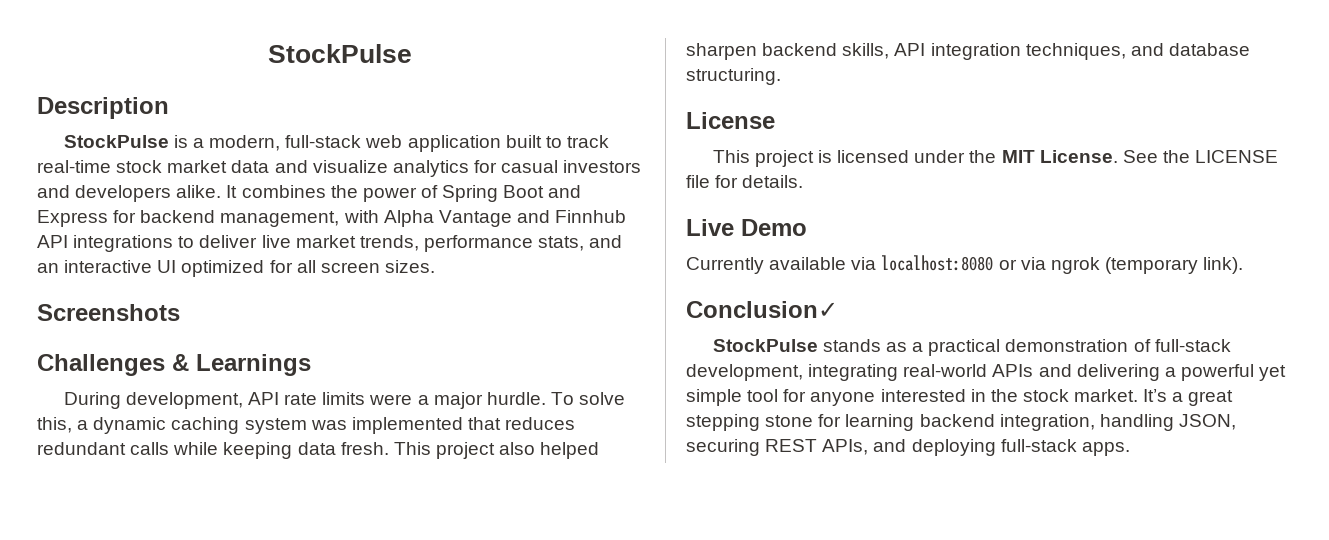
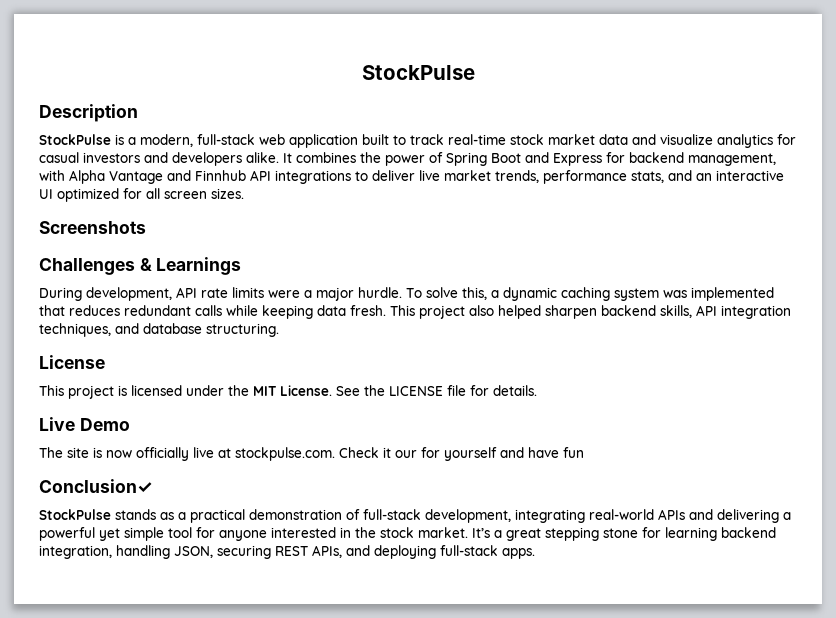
[686,255,1244,274] Currently available via localhost:8080 or via ngrok (temporary link). -> [39,447,584,461] The site is now officially live at stockpulse.com. Check it our for yourself and have fun

